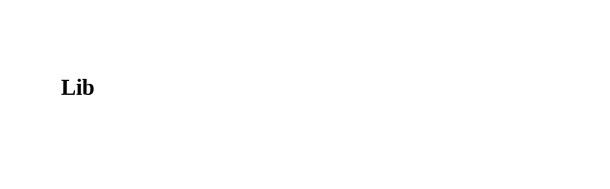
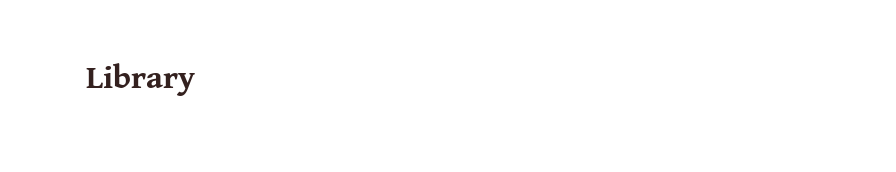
[60,78,96,95] Lib -> [86,63,195,96] Library

